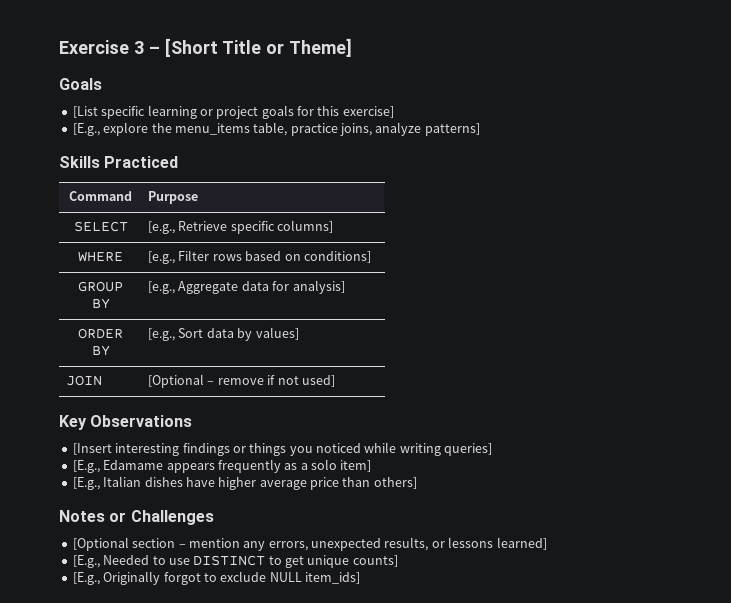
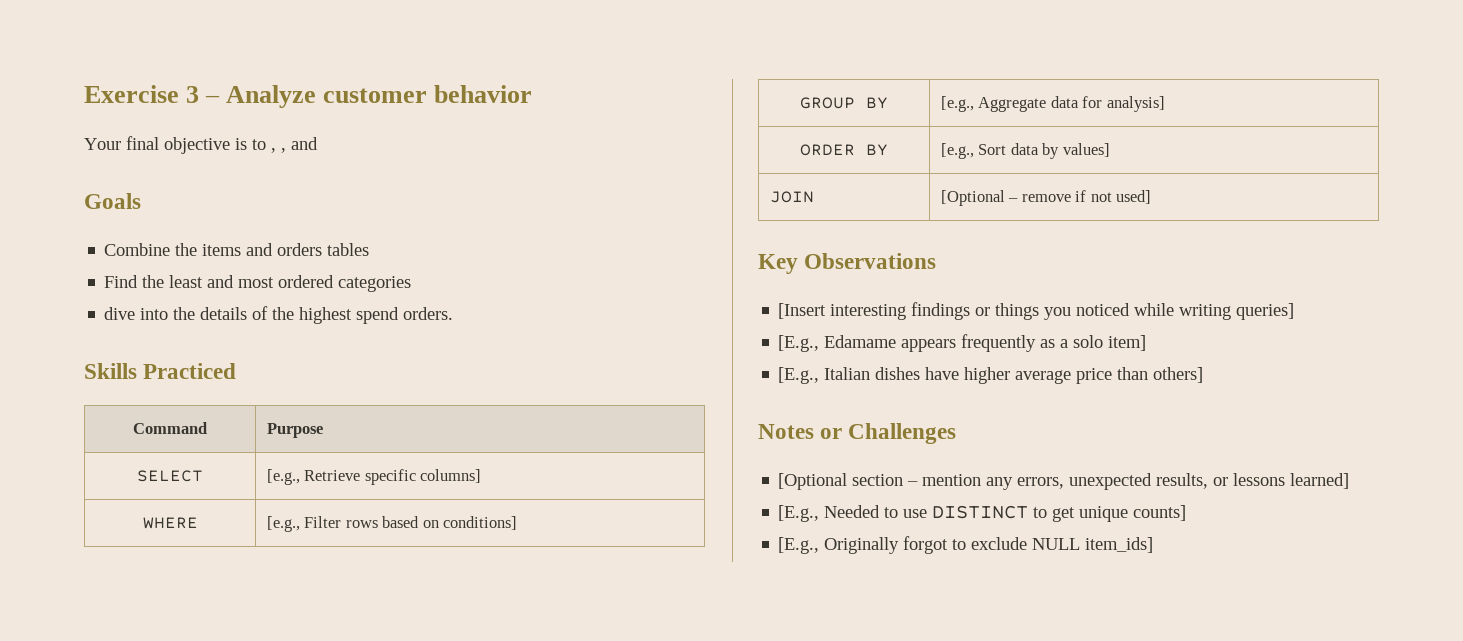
[164,38,353,57] [59,78,102,90] [72,105,394,119] [72,122,480,136] [Short Title or Theme] // Goals // [List specific learning or project goals for this exercise] // [E.g., explore the menu_items table, practice joins, analyze patterns] -> [226,85,533,108] [84,136,318,154] [84,193,141,209] [104,243,370,256] [104,275,412,292] [104,306,454,324] Analyze customer behavior // Your final objective is to , , and // Goals // Combine the items and orders tables // Find the least and most ordered categories // dive into the details of the highest spend orders.

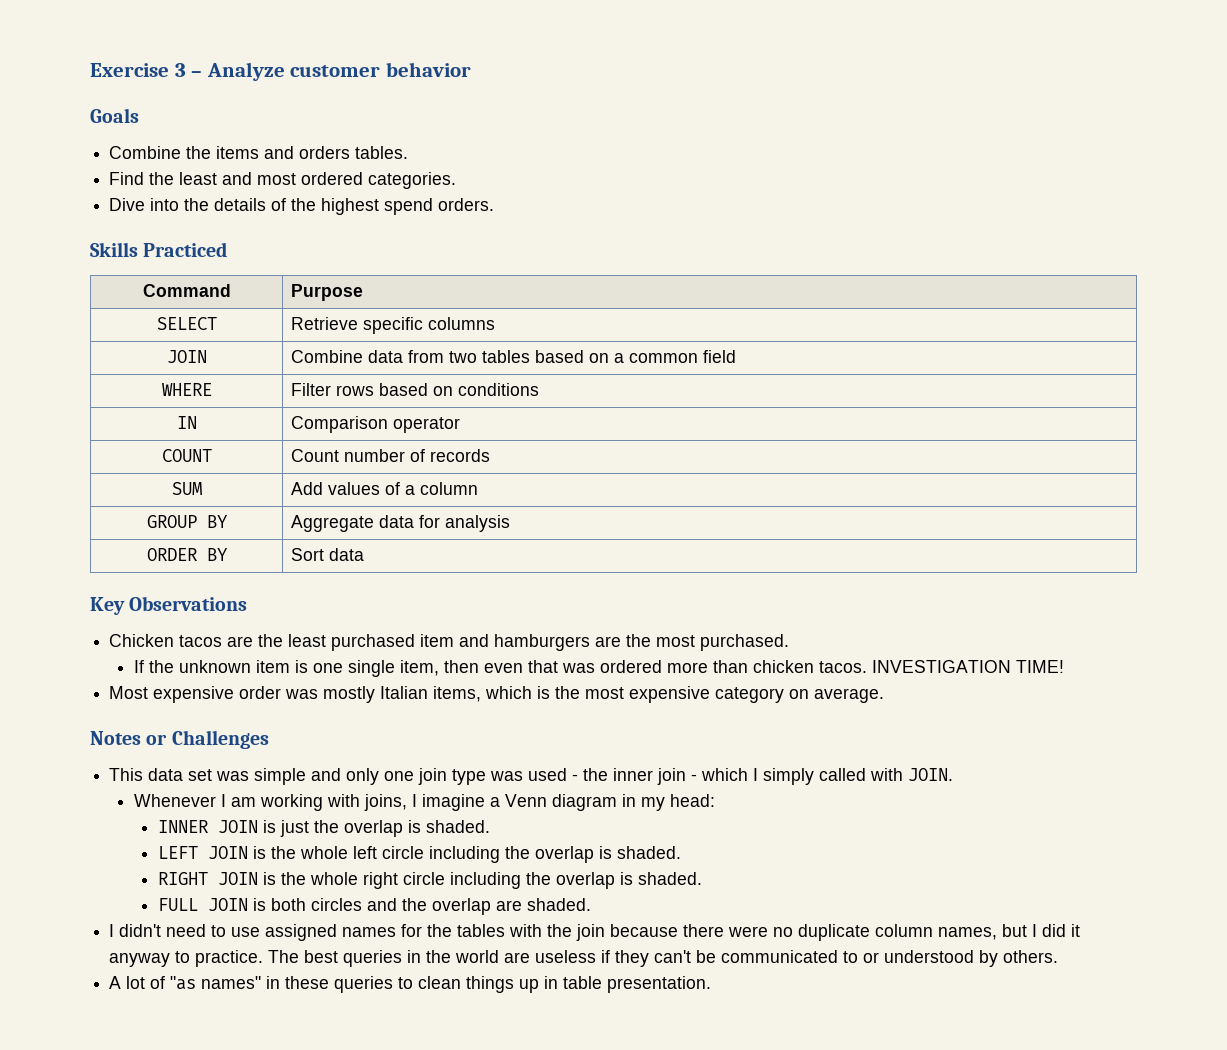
[84,136,318,154] // Your final objective is to , , and -> (471, 69) none
[327,243,370,256] tables -> [355,146,409,159] tables.
[338,276,412,292] [104,307,136,320] categories // dive -> [368,172,457,189] [109,198,146,211] categories. // Dive
[267,469,301,485] [e.g., -> (217, 323) none
[420,469,482,483] columns] -> [427,317,495,330] [166,350,207,363] [290,350,736,363] columns // JOIN | Combine data from two tables based on a common field
[267,516,301,532] [e.g., -> (212, 389) none
[443,516,518,530] conditions] -> [457,383,539,396] [176,416,197,429] [290,416,460,433] [161,449,212,462] [290,449,490,462] [171,482,202,495] [290,482,478,495] conditions // IN | Comparison operator // COUNT | Count number of records // SUM | Add values of a column
[941,96,975,112] [e.g., -> (228, 521) none
[1106,96,1165,112] analysis] -> [444,515,510,532] analysis
[941,143,975,159] [e.g., -> (228, 554) none
[1042,143,1110,159] [770,191,815,203] [941,190,1152,206] [758,253,937,274] [778,302,1295,320] [778,334,1147,352] [778,367,1204,384] [758,423,957,444] [778,473,1350,490] [778,505,1187,522] [778,536,1154,554] by values] // JOIN | [Optional – remove if not used] // Key Observations // [Insert interesting findings or things you noticed while writing queries] // [E.g., Edamame appears frequently as a solo item] // [E.g., Italian dishes have higher average price than others] // Notes or Challenges // [Optional section – mention any errors, unexpected results, or lessons learned] // [E.g., Needed to use DISTINCT to get unique counts] // [E.g., Originally forgot to exclude NULL item_ids] -> [90,596,248,615] [109,634,790,651] [133,660,1064,677] [109,686,885,703] [90,730,269,749] [109,768,954,785] [133,794,715,811] [158,820,491,837] [158,846,682,863] [158,872,703,889] [158,898,592,915] [109,924,1081,941] [109,950,1059,967] [109,976,712,993] // Key Observations // Chicken tacos are the least purchased item and hamburgers are the most purchased. // If the unknown item is one single item, then even that was ordered more than chicken tacos. INVESTIGATION TIME! // Most expensive order was mostly Italian items, which is the most expensive category on average. // Notes or Challenges // This data set was simple and only one join type was used - the inner join - which I simply called with JOIN. // Whenever I am working with joins, I imagine a Venn diagram in my head: // INNER JOIN is just the overlap is shaded. // LEFT JOIN is the whole left circle including the overlap is shaded. // RIGHT JOIN is the whole right circle including the overlap is shaded. // FULL JOIN is both circles and the overlap are shaded. // I didn't need to use assigned names for the tables with the join because there were no duplicate column names, but I did it anyway to practice. The best queries in the world are useless if they can't be communicated to or understood by others. // A lot of "as names" in these queries to clean things up in table presentation.

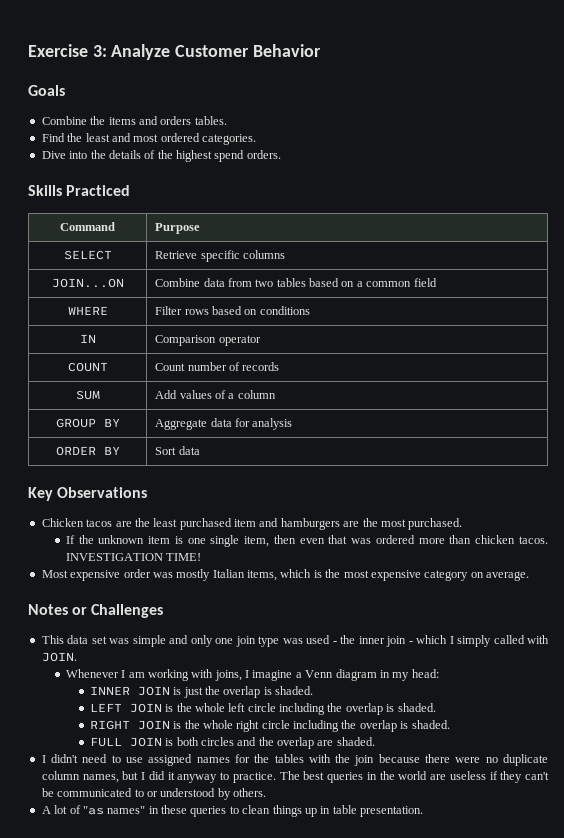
[174,62,471,81] 3 – Analyze customer behavior -> [92,44,321,60] 3: Analyze Customer Behavior
[166,350,207,363] JOIN -> [51,278,124,288] JOIN...ON

